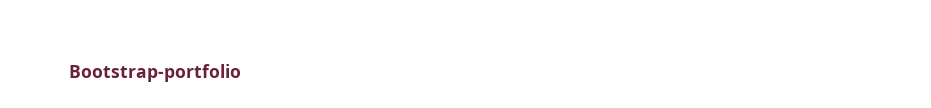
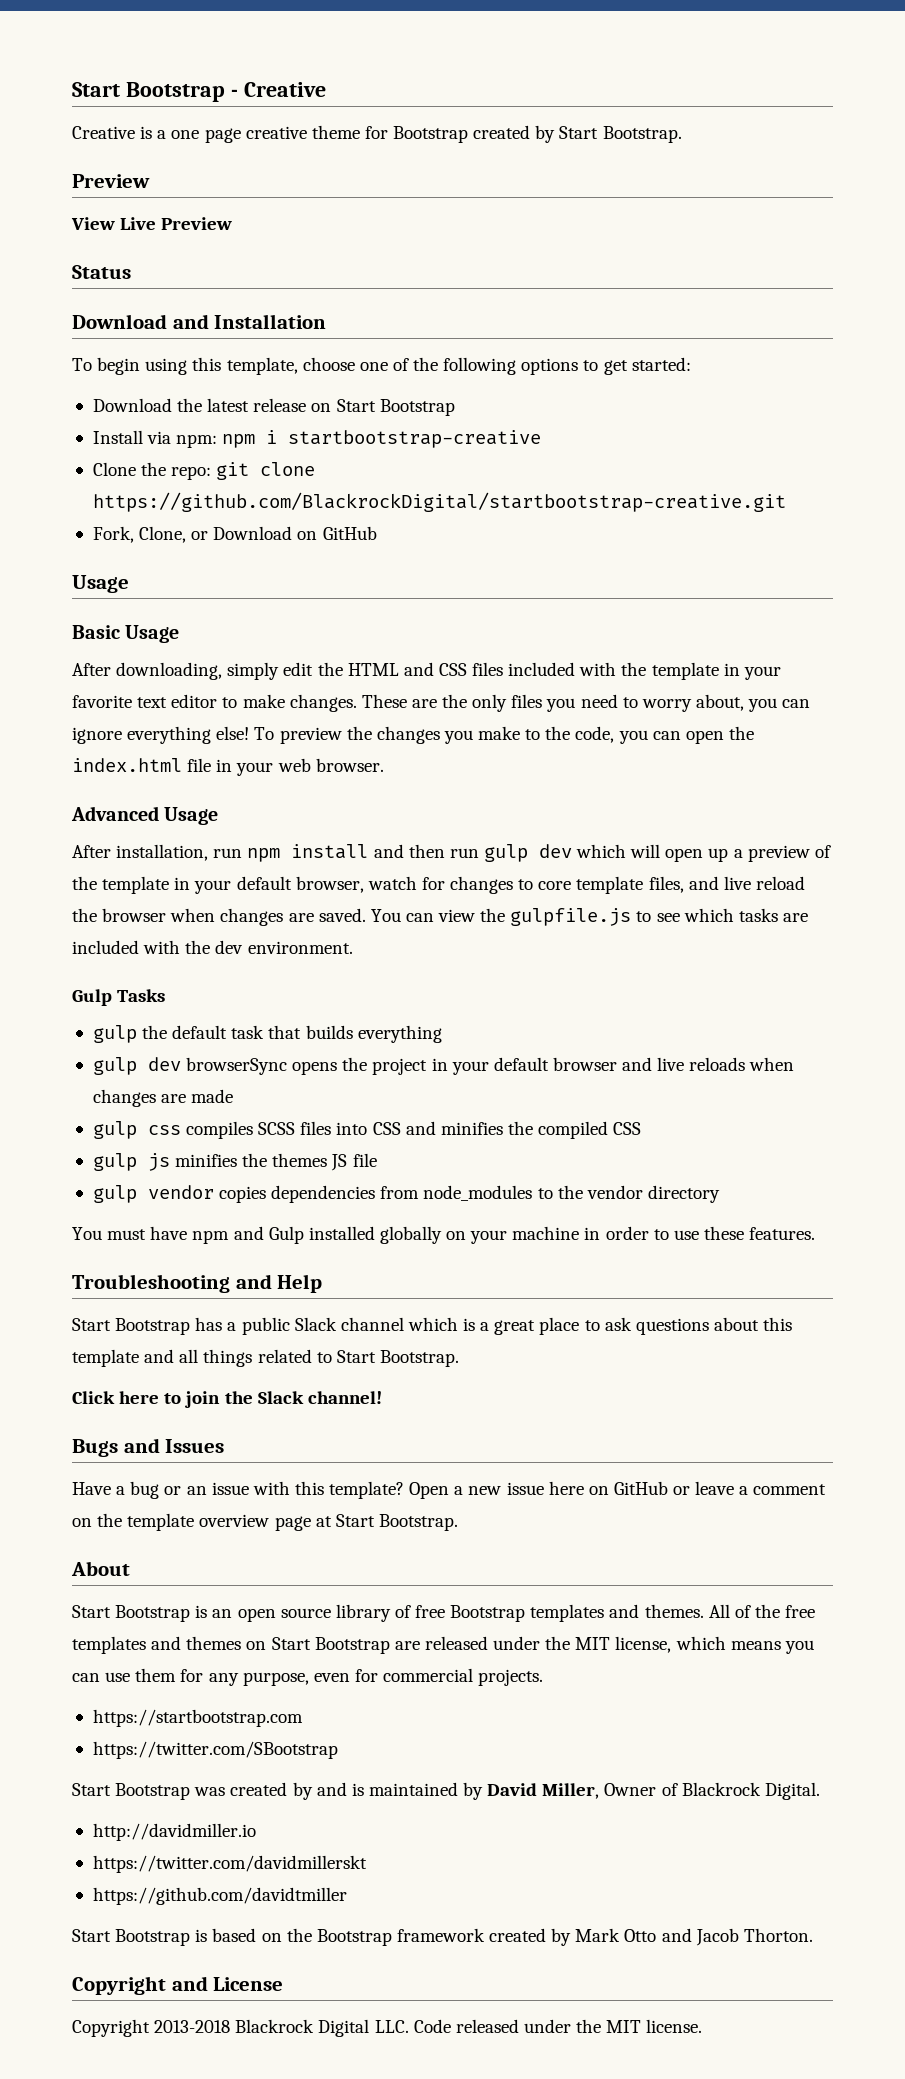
[69,64,241,82] Bootstrap-portfolio -> [72,82,326,102] [72,125,682,143] [72,174,150,188] [71,217,233,230] [72,265,131,279] [72,314,327,329] [72,357,691,375] [92,398,455,416] [92,430,542,448] [92,462,316,480] [92,492,786,512] [92,526,377,543] [72,575,129,593] [72,625,180,643] [72,662,781,680] [72,694,811,712] [72,726,754,744] [72,758,384,776] [71,806,219,825] [72,844,831,862] [72,876,805,894] [72,908,808,926] [72,940,353,954] [72,989,166,1006] [92,1025,442,1043] [92,1057,795,1075] [92,1089,234,1107] [92,1121,642,1139] [92,1153,377,1171] [92,1185,720,1203] [72,1226,816,1244] [72,1274,323,1293] [72,1317,793,1335] [72,1349,459,1367] [72,1391,382,1408] [72,1438,225,1457] [72,1481,827,1499] [72,1513,458,1531] [71,1561,130,1576] [72,1604,816,1622] [72,1636,814,1654] [72,1668,544,1686] [92,1709,303,1727] [92,1741,338,1759] [72,1782,820,1800] [92,1823,256,1841] [92,1855,367,1873] [92,1887,347,1905] [72,1928,813,1946] [72,1976,284,1995] [72,2019,703,2037] Start Bootstrap - Creative // Creative is a one page creative theme for Bootstrap created by Start Bootstrap. // Preview // View Live Preview // Status // Download and Installation // To begin using this template, choose one of the following options to get started: // Download the latest release on Start Bootstrap // Install via npm: npm i startbootstrap-creative // Clone the repo: git clone https://github.com/BlackrockDigital/startbootstrap-creative.git // Fork, Clone, or Download on GitHub // Usage // Basic Usage // After downloading, simply edit the HTML and CSS files included with the template in your favorite text editor to make changes. These are the only files you need to worry about, you can ignore everything else! To preview the changes you make to the code, you can open the index.html file in your web browser. // Advanced Usage // After installation, run npm install and then run gulp dev which will open up a preview of the template in your default browser, watch for changes to core template files, and live reload the browser when changes are saved. You can view the gulpfile.js to see which tasks are included with the dev environment. // Gulp Tasks // gulp the default task that builds everything // gulp dev browserSync opens the project in your default browser and live reloads when changes are made // gulp css compiles SCSS files into CSS and minifies the compiled CSS // gulp js minifies the themes JS file // gulp vendor copies dependencies from node_modules to the vendor directory // You must have npm and Gulp installed globally on your machine in order to use these features. // Troubleshooting and Help // Start Bootstrap has a public Slack channel which is a great place to ask questions about this template and all things related to Start Bootstrap. // Click here to join the Slack channel! // Bugs and Issues // Have a bug or an issue with this template? Open a new issue here on GitHub or leave a comment on the template overview page at Start Bootstrap. // About // Start Bootstrap is an open source library of free Bootstrap templates and themes. All of the free templates and themes on Start Bootstrap are released under the MIT license, which means you can use them for any purpose, even for commercial projects. // https://startbootstrap.com // https://twitter.com/SBootstrap // Start Bootstrap was created by and is maintained by David Miller, Owner of Blackrock Digital. // http://davidmiller.io // https://twitter.com/davidmillerskt // https://github.com/davidtmiller // Start Bootstrap is based on the Bootstrap framework created by Mark Otto and Jacob Thorton. // Copyright and License // Copyright 2013-2018 Blackrock Digital LLC. Code released under the MIT license.

